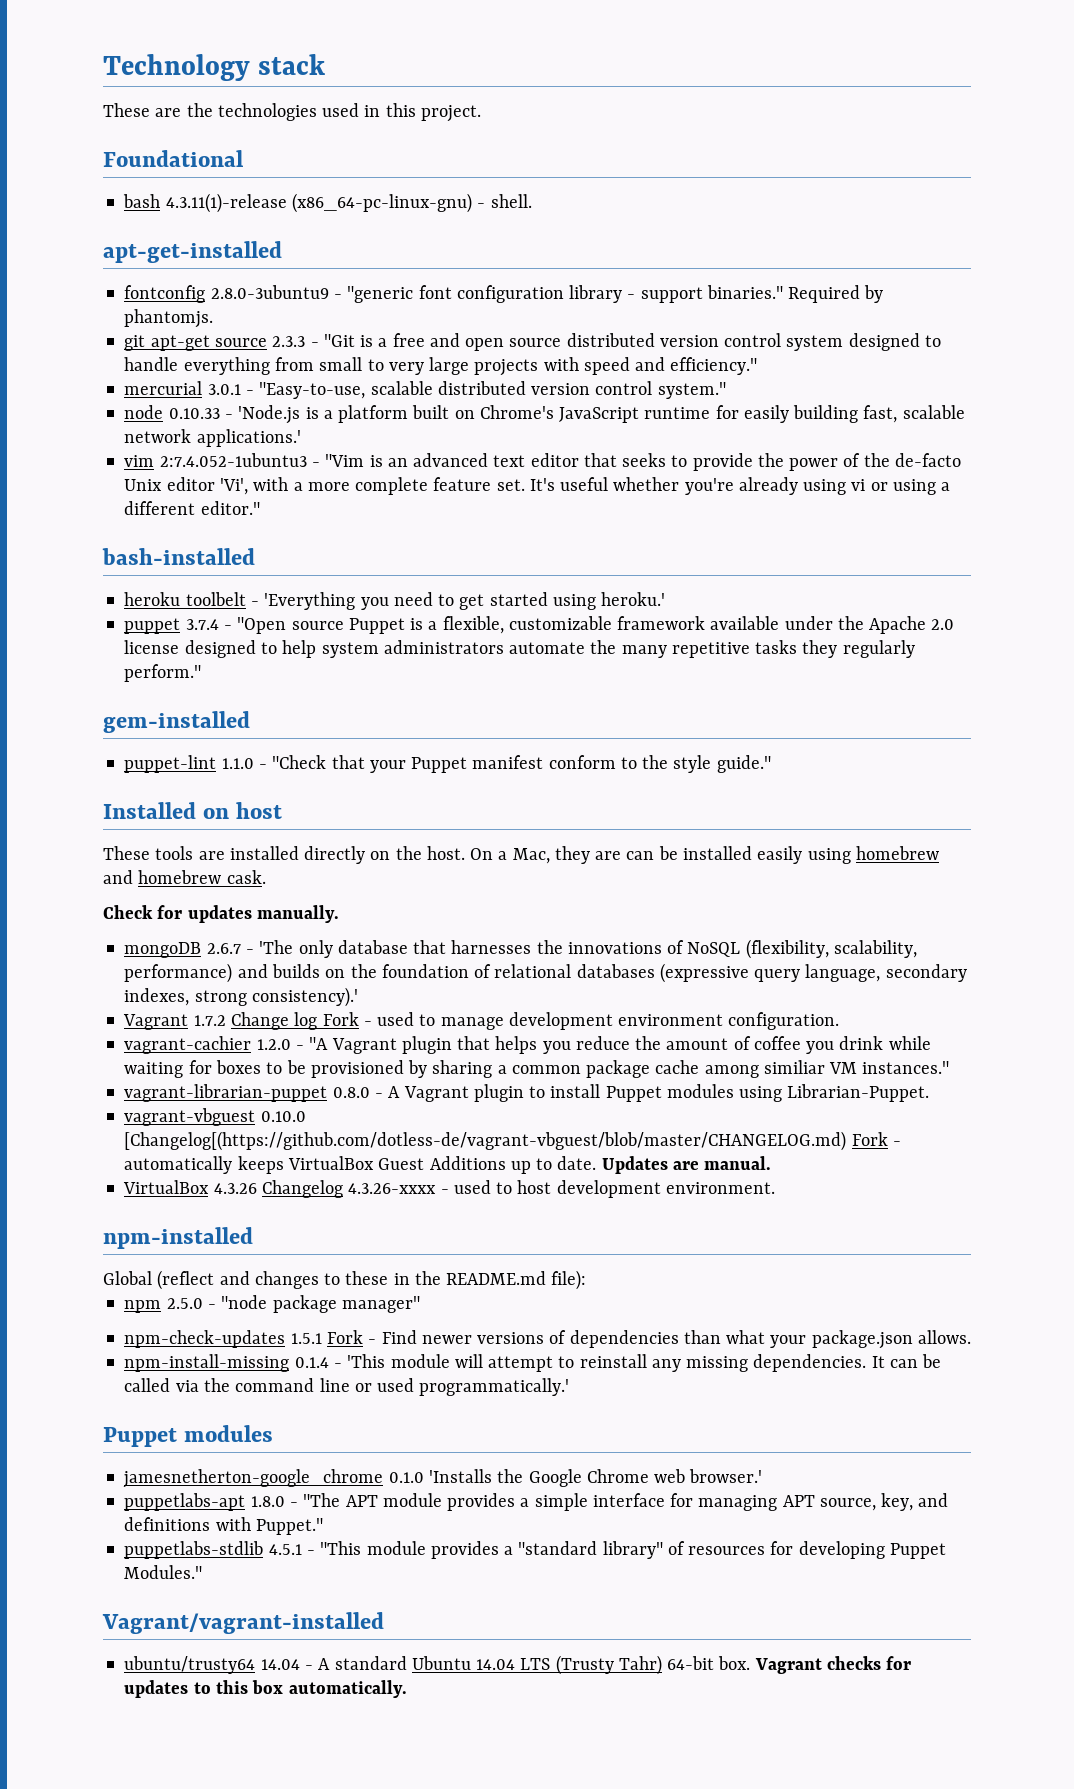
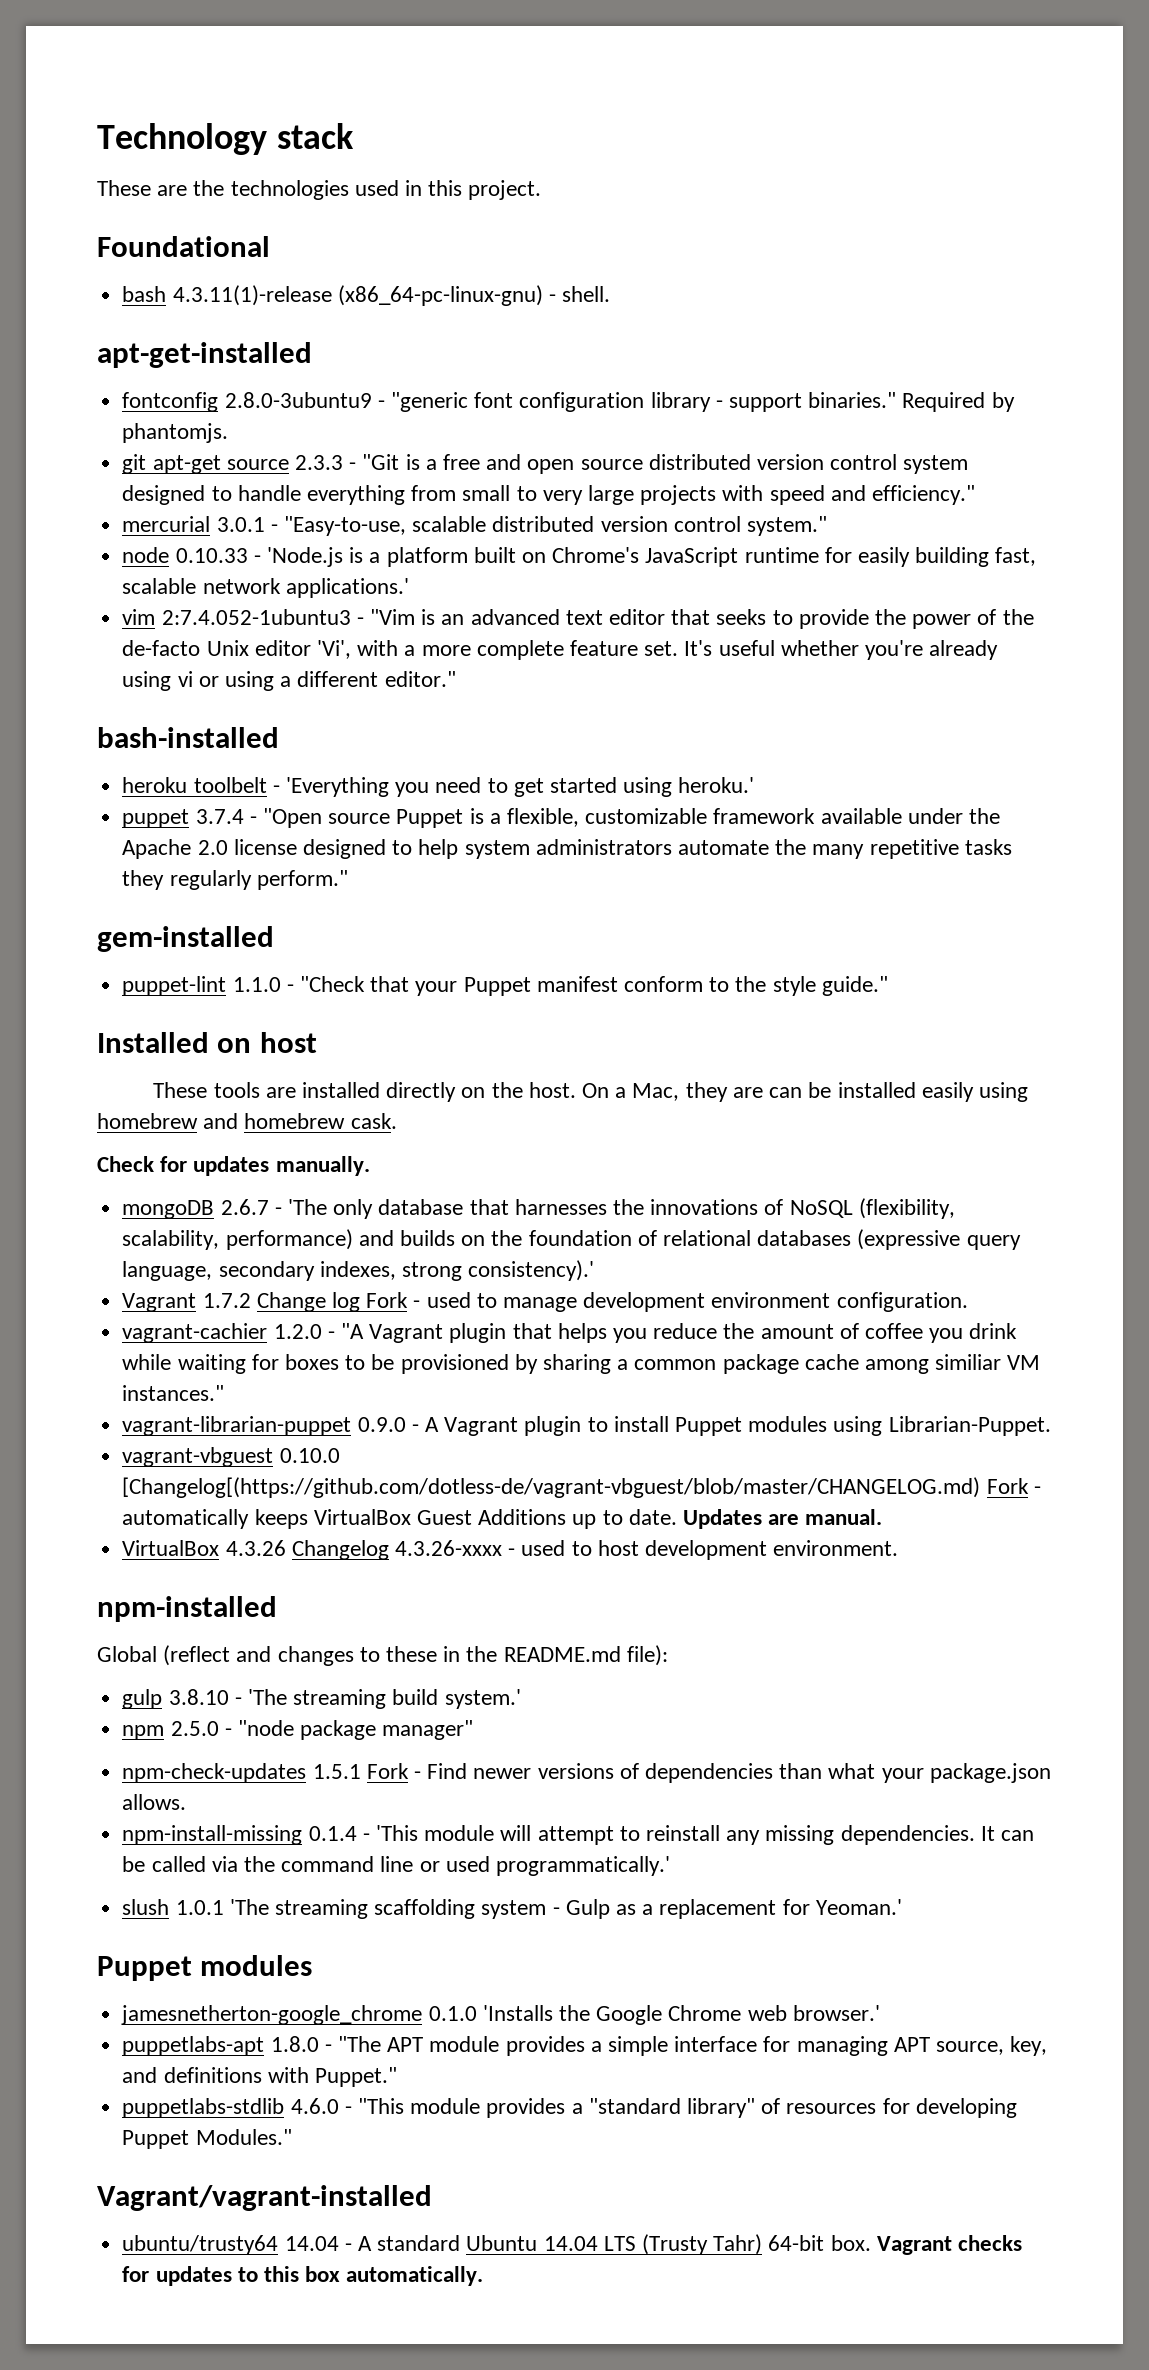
[332,1087,370,1098] 0.8.0 -> [357,1417,406,1432] 0.9.0
(587, 1280) none -> [122,1689,521,1709] // gulp 3.8.10 - 'The streaming build system.'
(570, 1387) none -> [122,1899,902,1919] // slush 1.0.1 'The streaming scaffolding system - Gulp as a replacement for Yeoman.'
[268,1544,302,1555] 4.5.1 -> [290,2098,339,2114] 4.6.0

